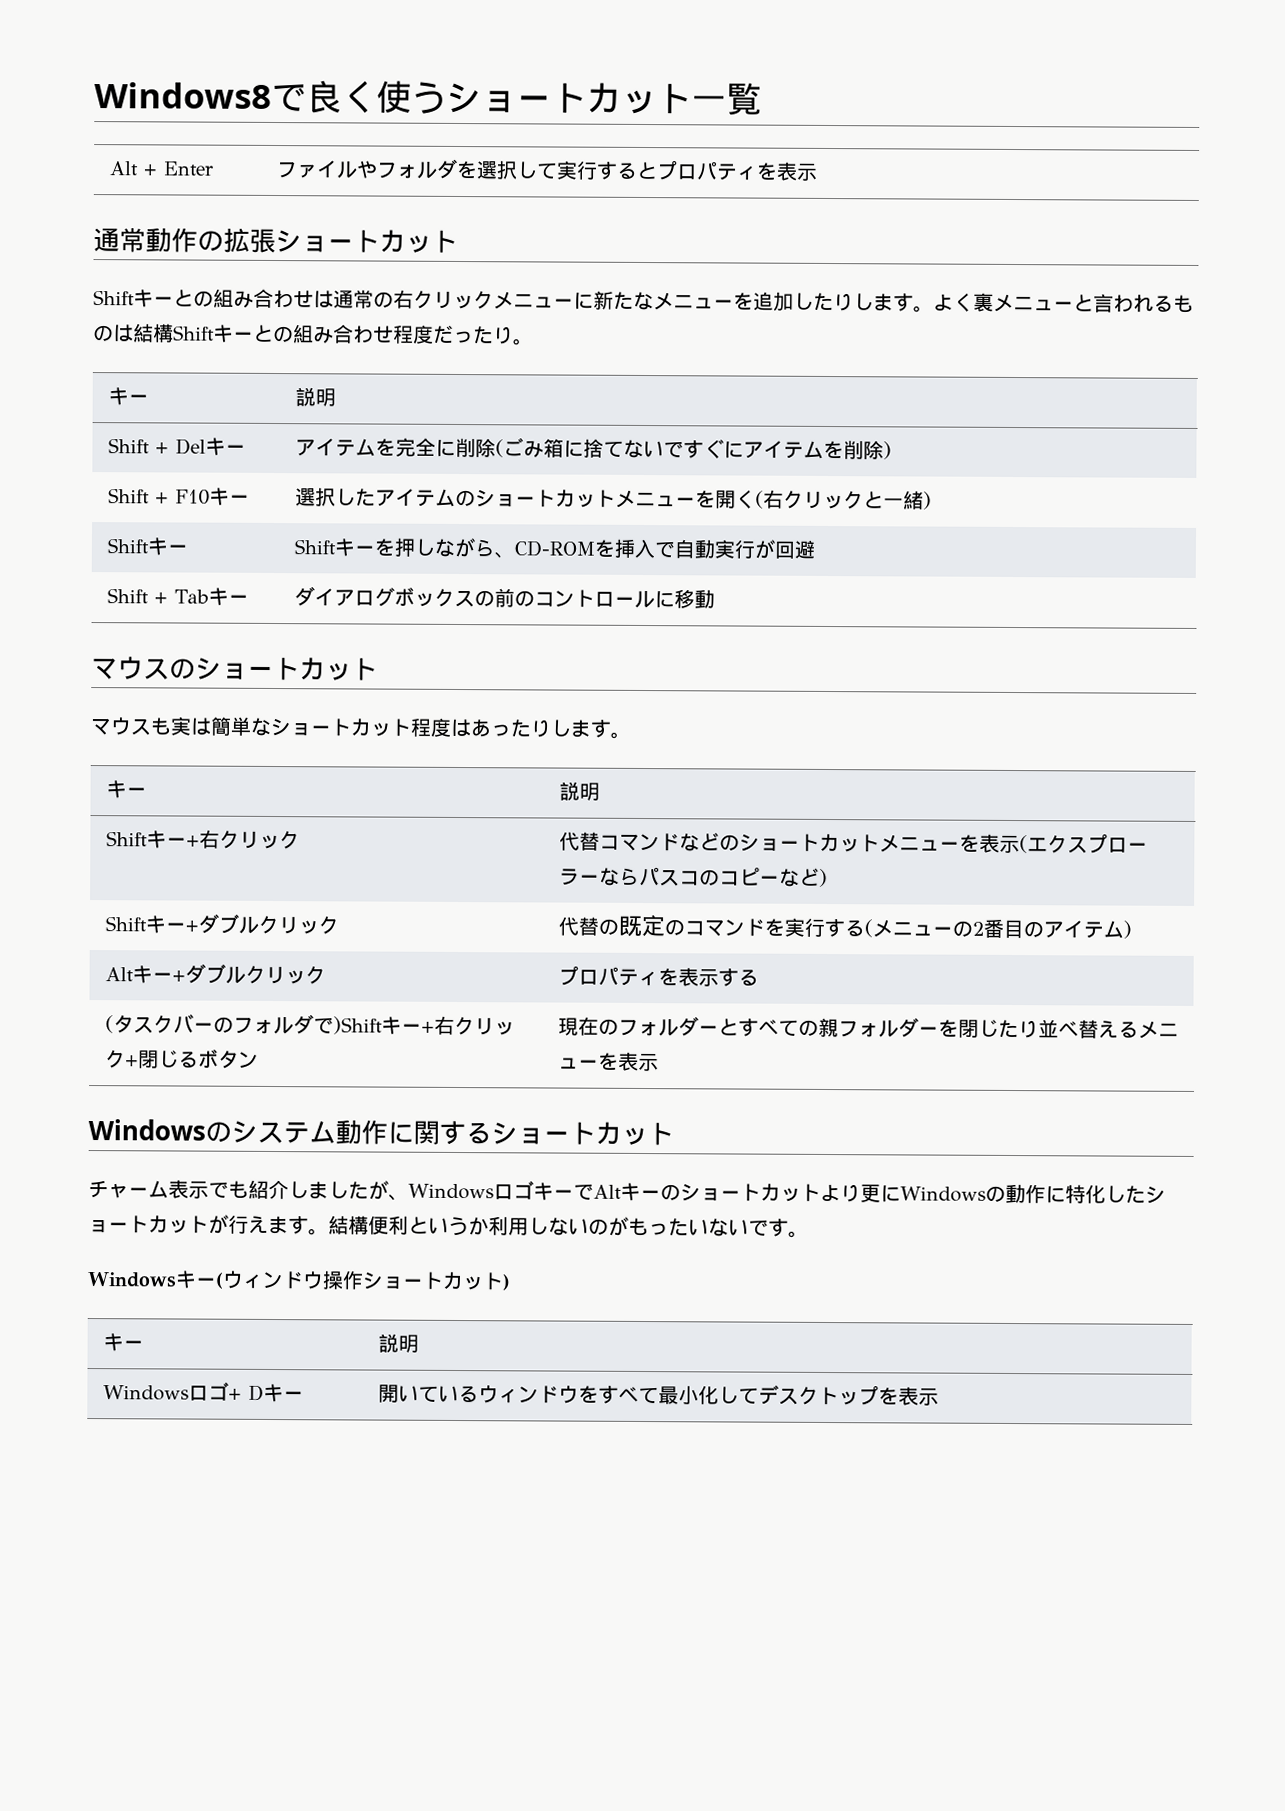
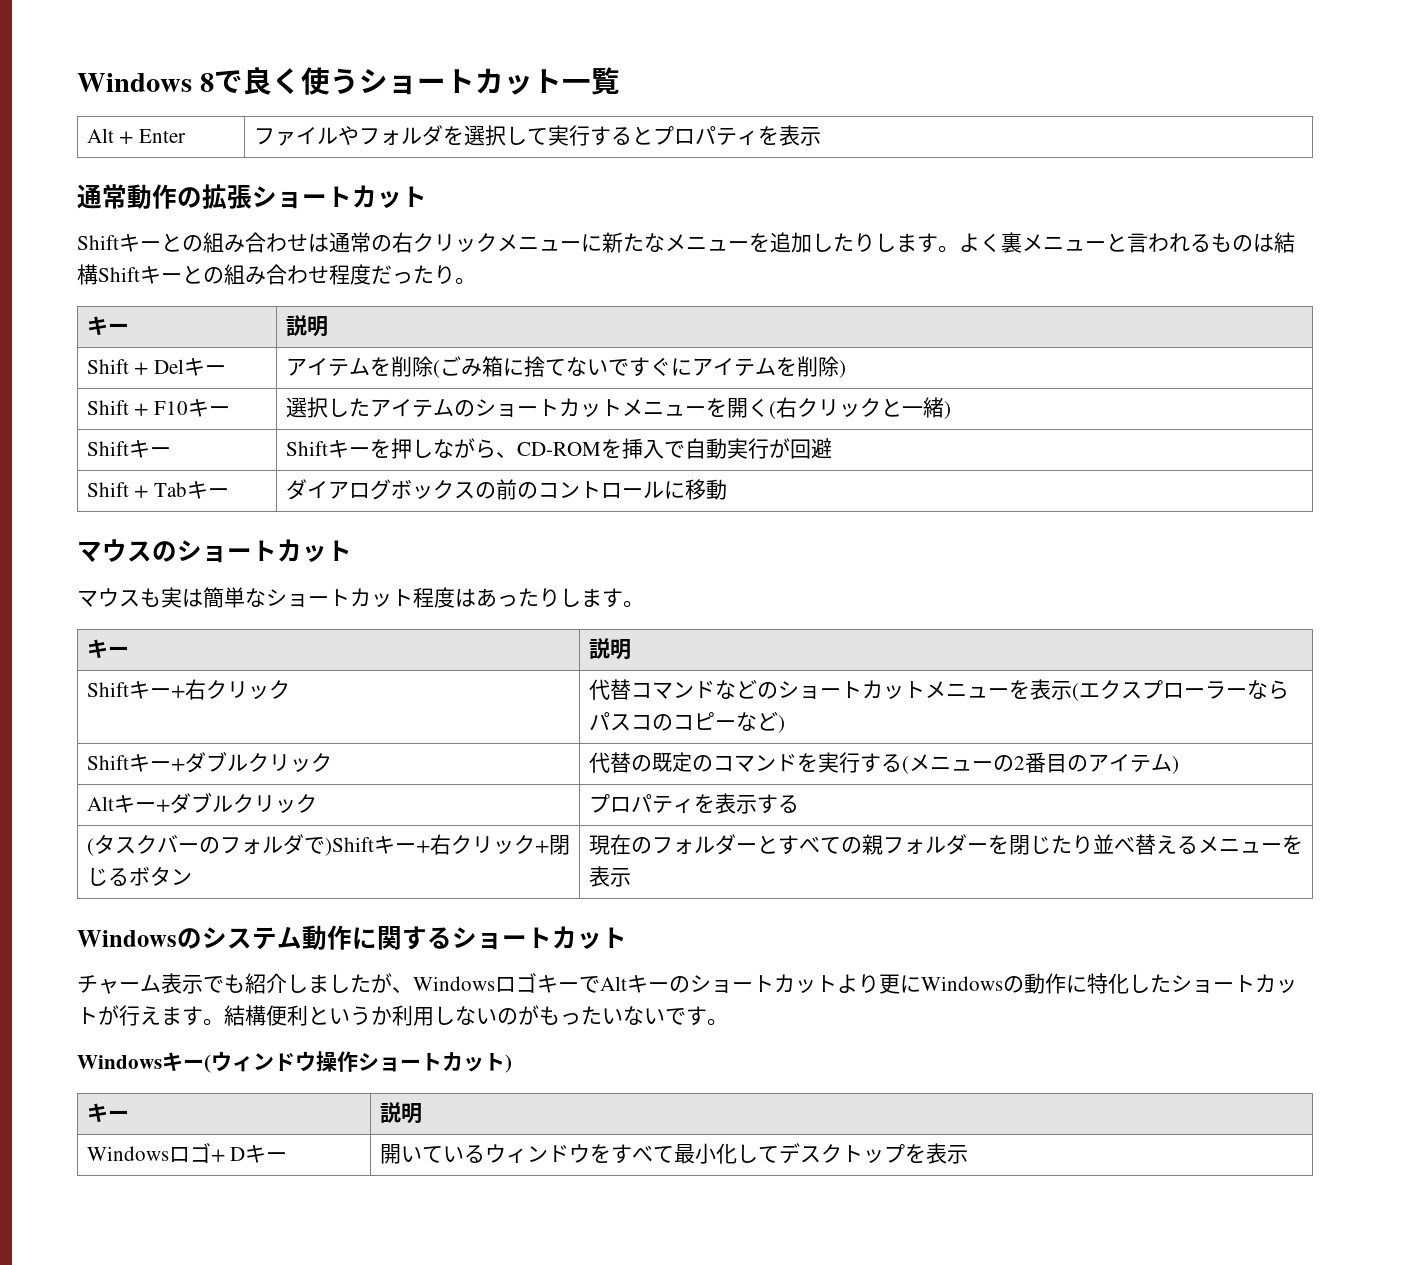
[94,82,272,109] Windows8 -> [77,73,214,92] Windows 8
[394,437,456,457] 完全に -> (391, 366) none

